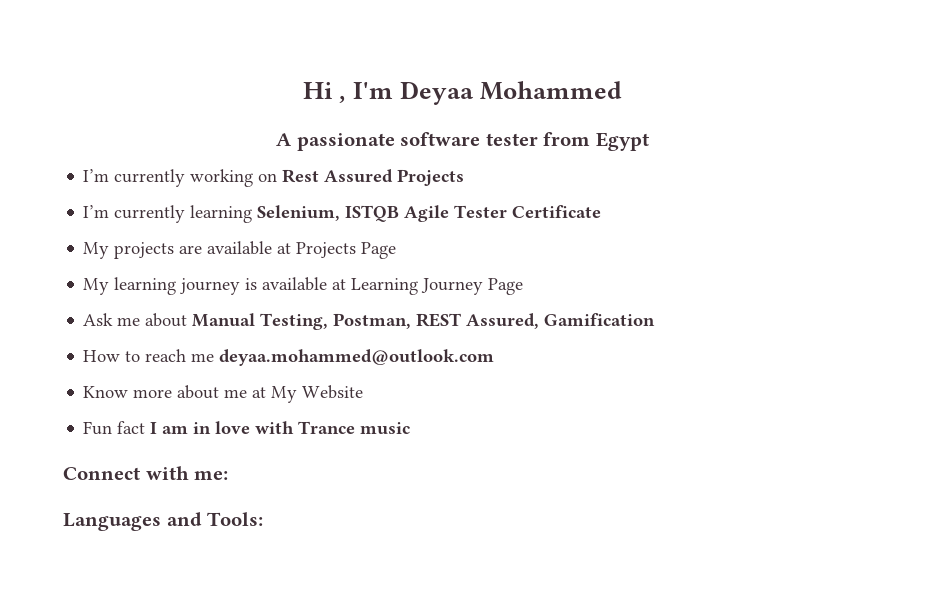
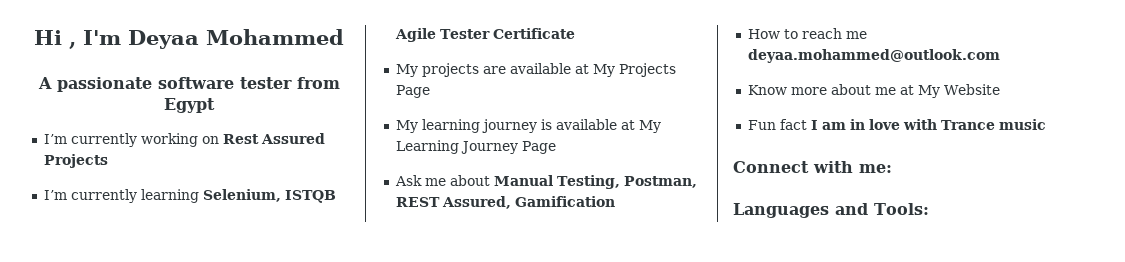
(292, 248) none -> [592,64,615,77] My
(347, 284) none -> [638,120,661,133] My

